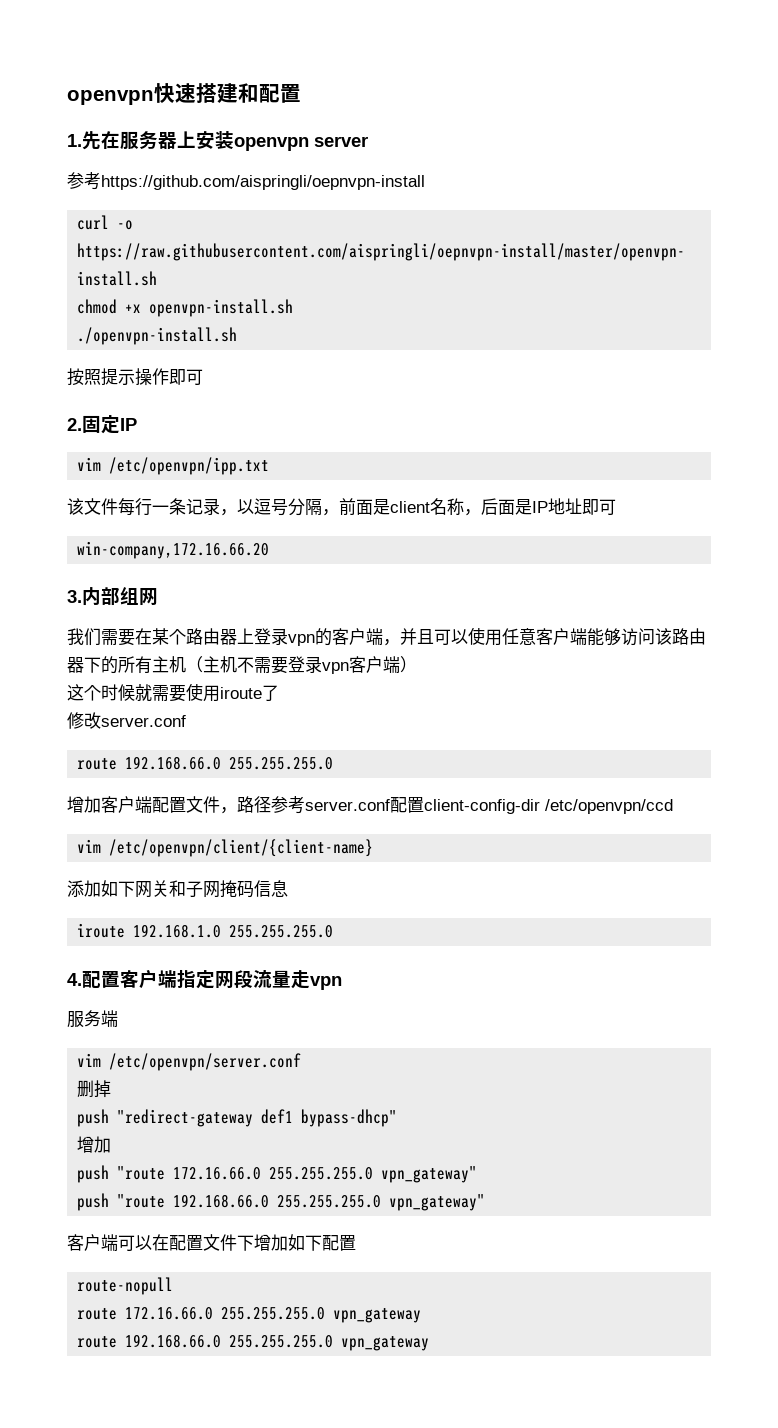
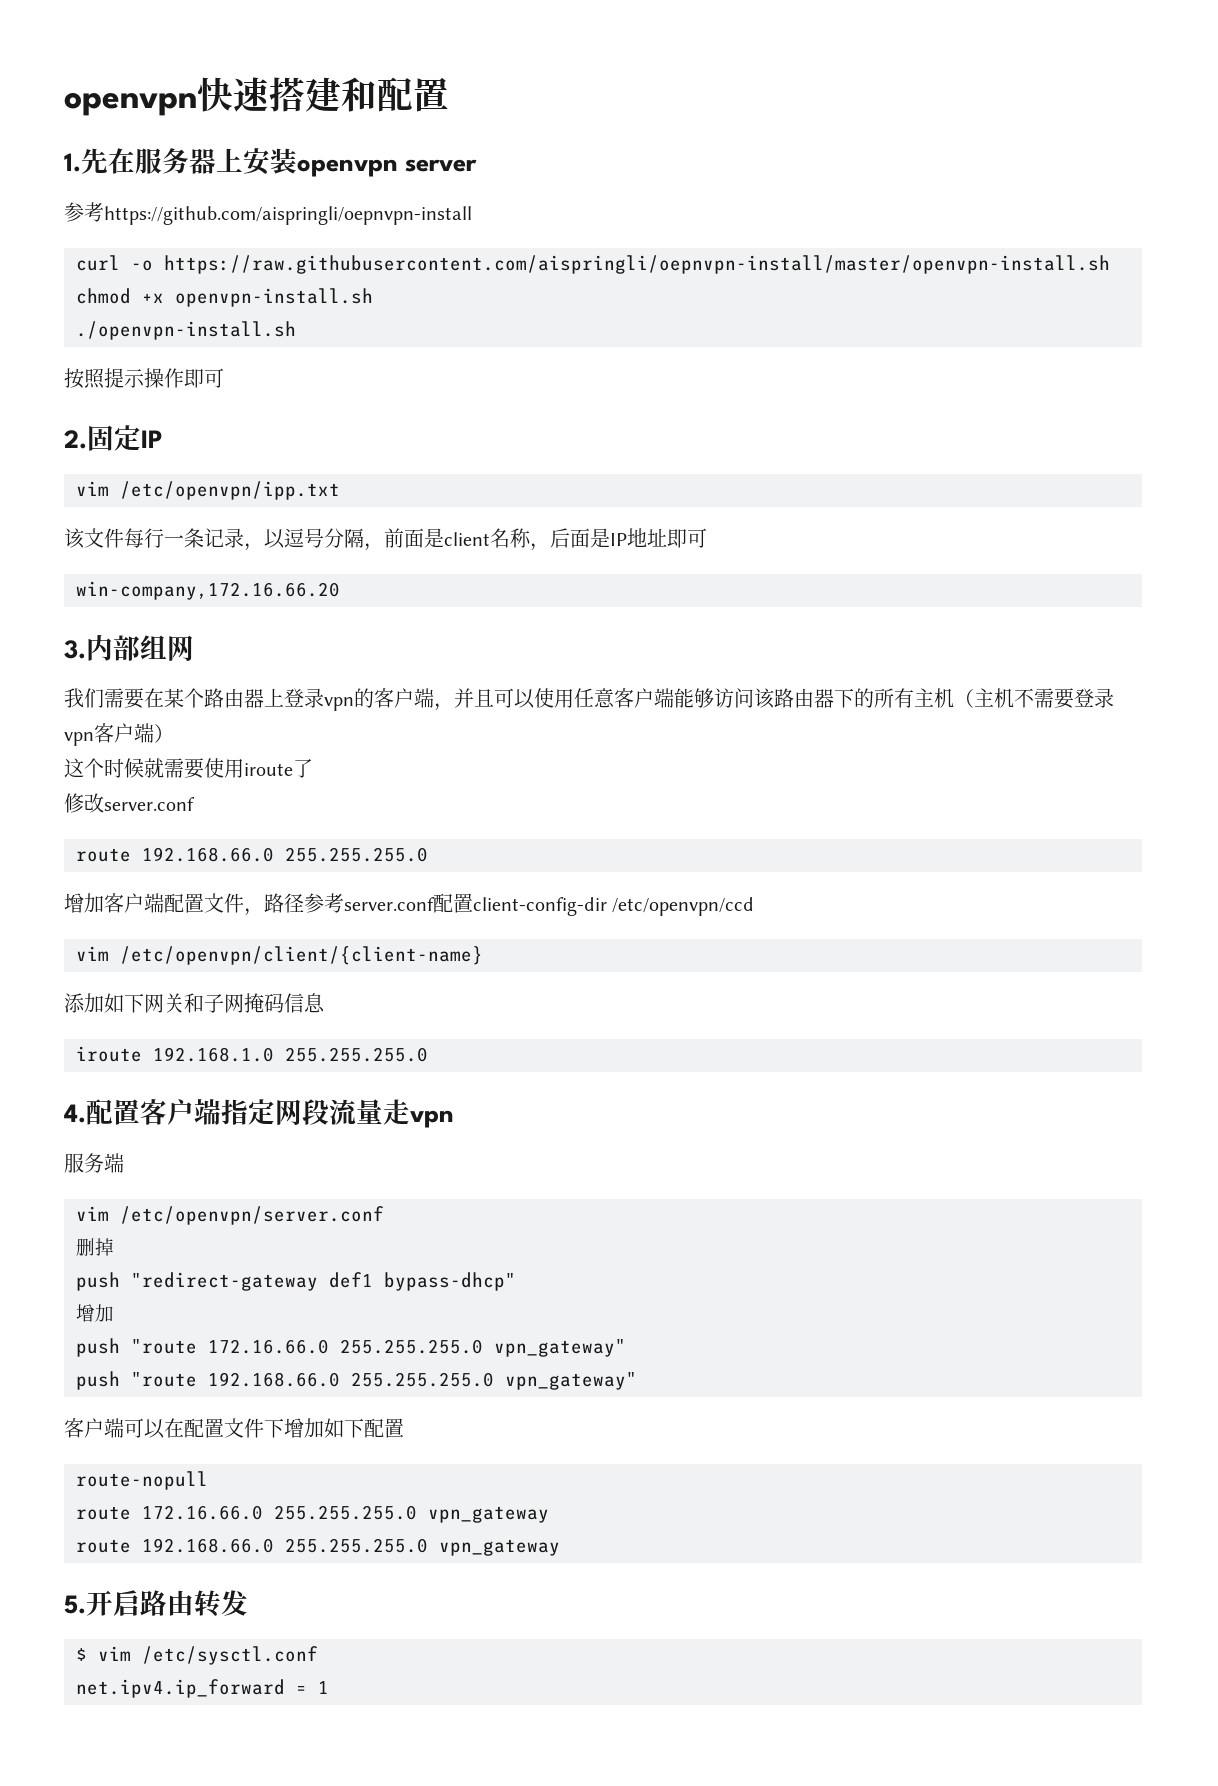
(430, 1343) none -> [64,1590,248,1617] [76,1646,318,1665] [76,1679,329,1698] // 5.开启路由转发 // $ vim /etc/sysctl.conf // net.ipv4.ip_forward = 1

